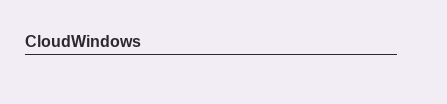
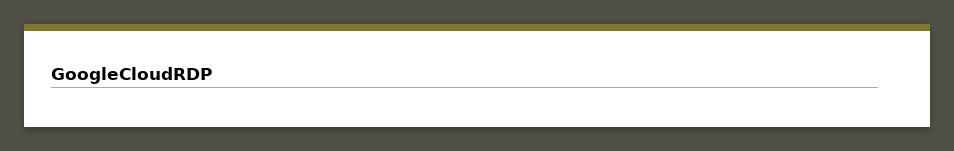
[25,35,141,47] CloudWindows -> [51,67,212,84] GoogleCloudRDP

